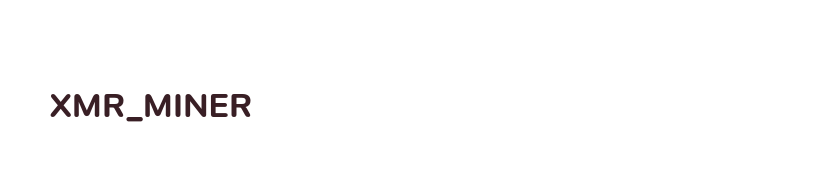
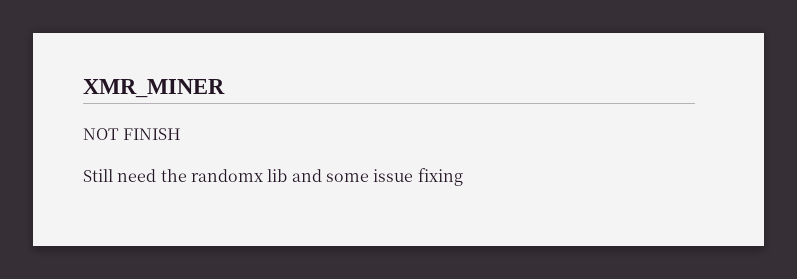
(253, 107) none -> [83,128,182,140] [83,168,463,186] // NOT FINISH // Still need the randomx lib and some issue fixing

